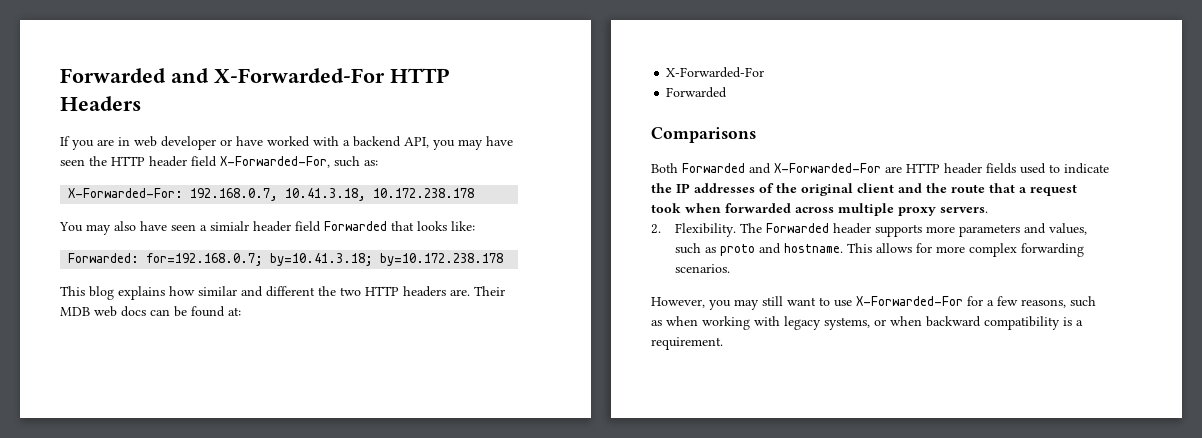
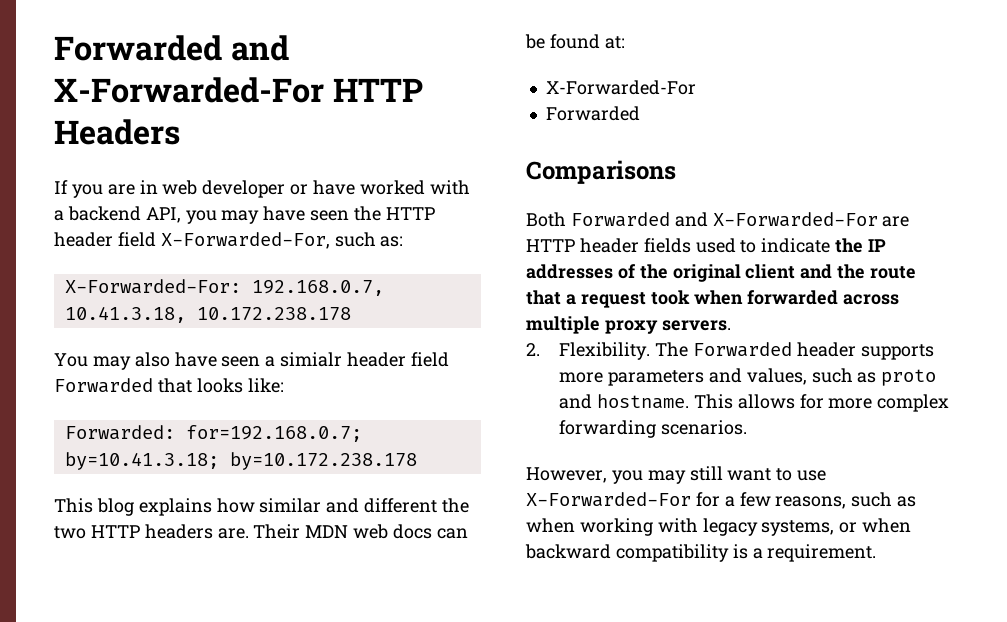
[60,307,90,316] MDB -> [305,525,349,538] MDN

